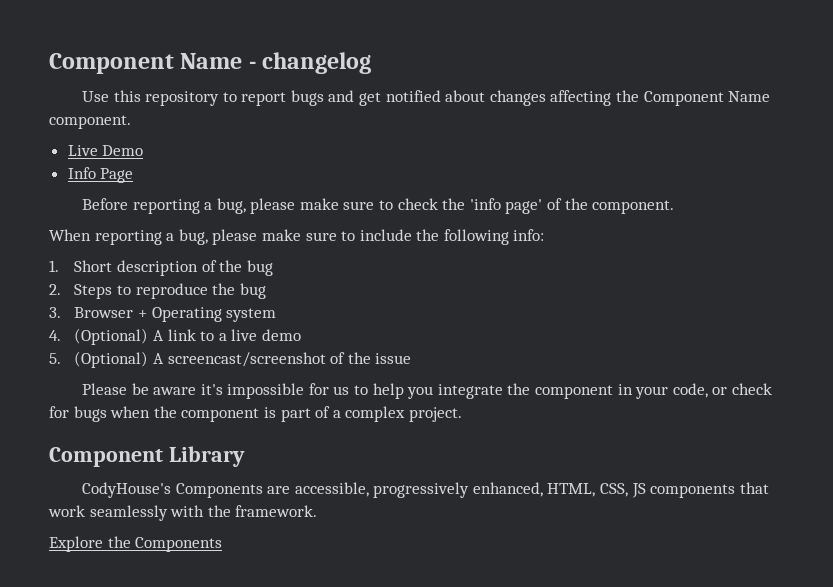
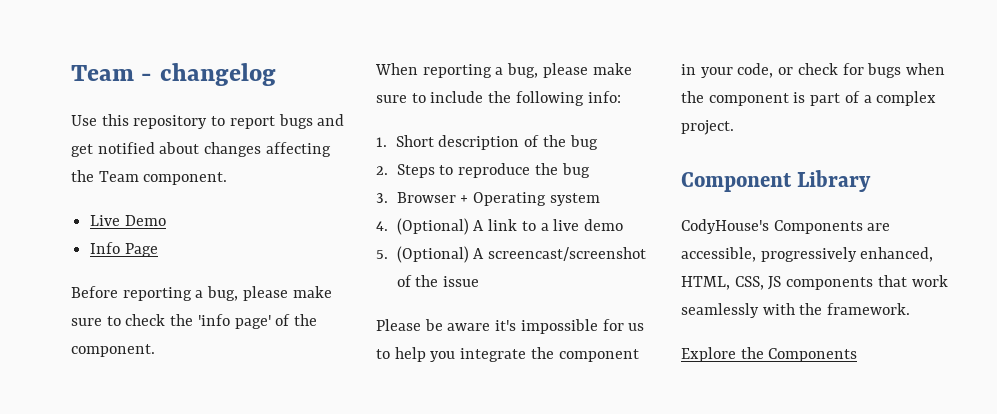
[49,53,243,74] Component Name -> [71,65,134,81] Team
[643,91,771,106] Component Name -> [98,171,139,182] Team

